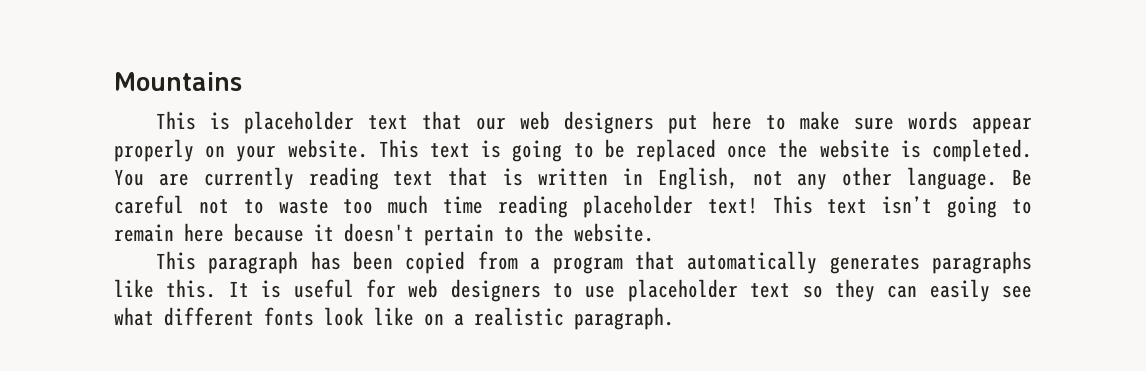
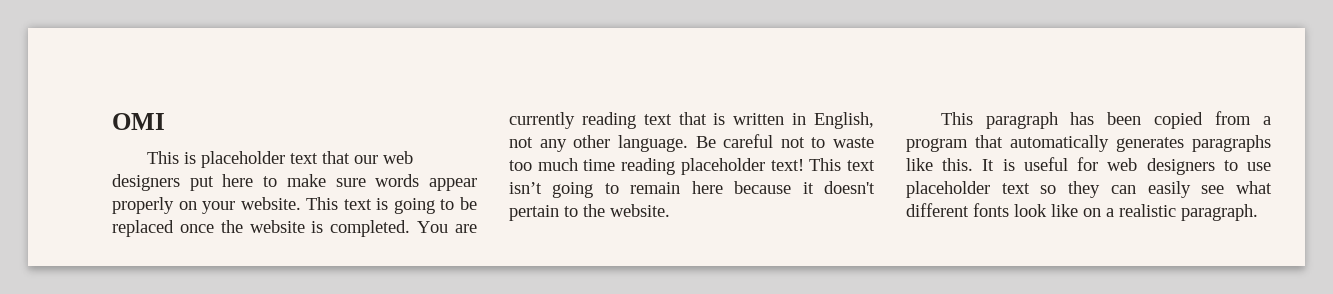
[114,72,242,91] Mountains -> [112,113,165,130] OMI

